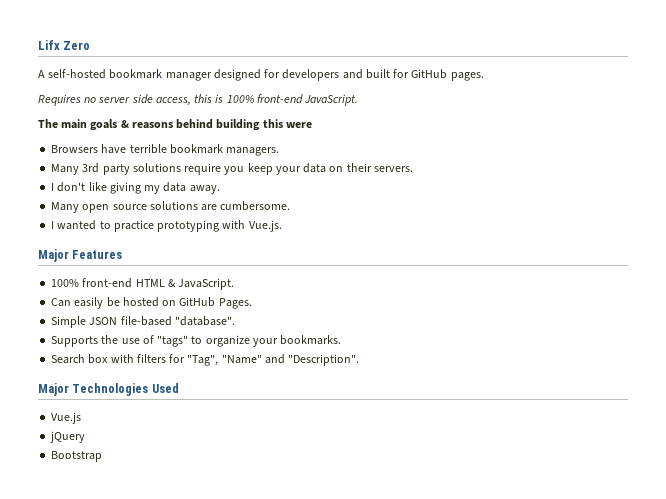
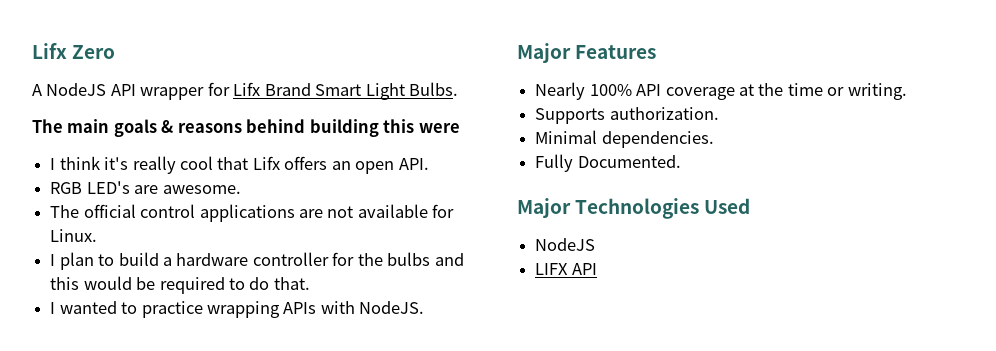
[48,69,484,81] [38,94,359,106] self-hosted bookmark manager designed for developers and built for GitHub pages. // Requires no server side access, this is 100% front-end JavaScript. -> [46,82,459,100] NodeJS API wrapper for Lifx Brand Smart Light Bulbs.
[51,144,280,156] [51,163,413,175] [51,182,220,194] [51,201,291,213] [51,220,282,232] [38,249,123,262] [51,278,235,290] [51,297,252,309] [51,316,235,328] [51,335,342,347] [51,354,360,366] Browsers have terrible bookmark managers. // Many 3rd party solutions require you keep your data on their servers. // I don't like giving my data away. // Many open source solutions are cumbersome. // I wanted to practice prototyping with Vue.js. // Major Features // 100% front-end HTML & JavaScript. // Can easily be hosted on GitHub Pages. // Simple JSON file-based "database". // Supports the use of "tags" to organize your bookmarks. // Search box with filters for "Tag", "Name" and "Description". -> [50,156,429,174] [50,181,241,194] [50,204,455,222] [50,229,98,242] [50,252,464,270] [50,276,310,294] [50,301,425,318] [517,43,657,63] [535,82,907,100] [535,107,719,124] [535,130,714,148] [535,154,681,172] I think it's really cool that Lifx offers an open API. // RGB LED's are awesome. // The official control applications are not available for Linux. // I plan to build a hardware controller for the bulbs and this would be required to do that. // I wanted to practice wrapping APIs with NodeJS. // Major Features // Nearly 100% API coverage at the time or writing. // Supports authorization. // Minimal dependencies. // Fully Documented.
[51,412,82,424] [50,431,86,443] [51,451,103,462] Vue.js // jQuery // Bootstrap -> [535,238,596,251] [535,263,597,275] NodeJS // LIFX API

